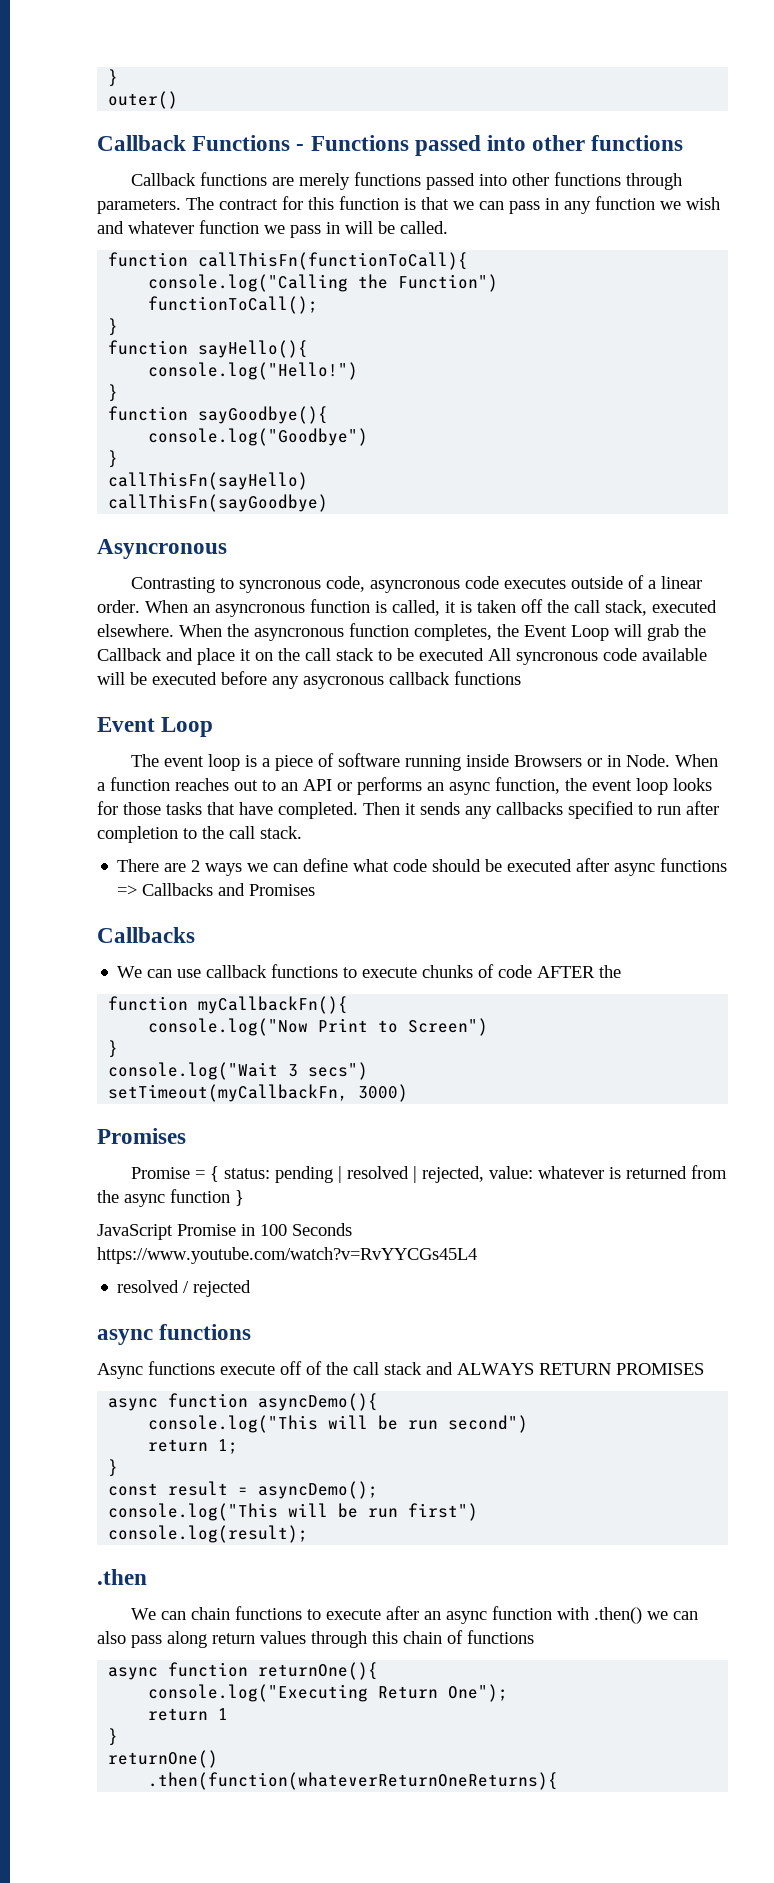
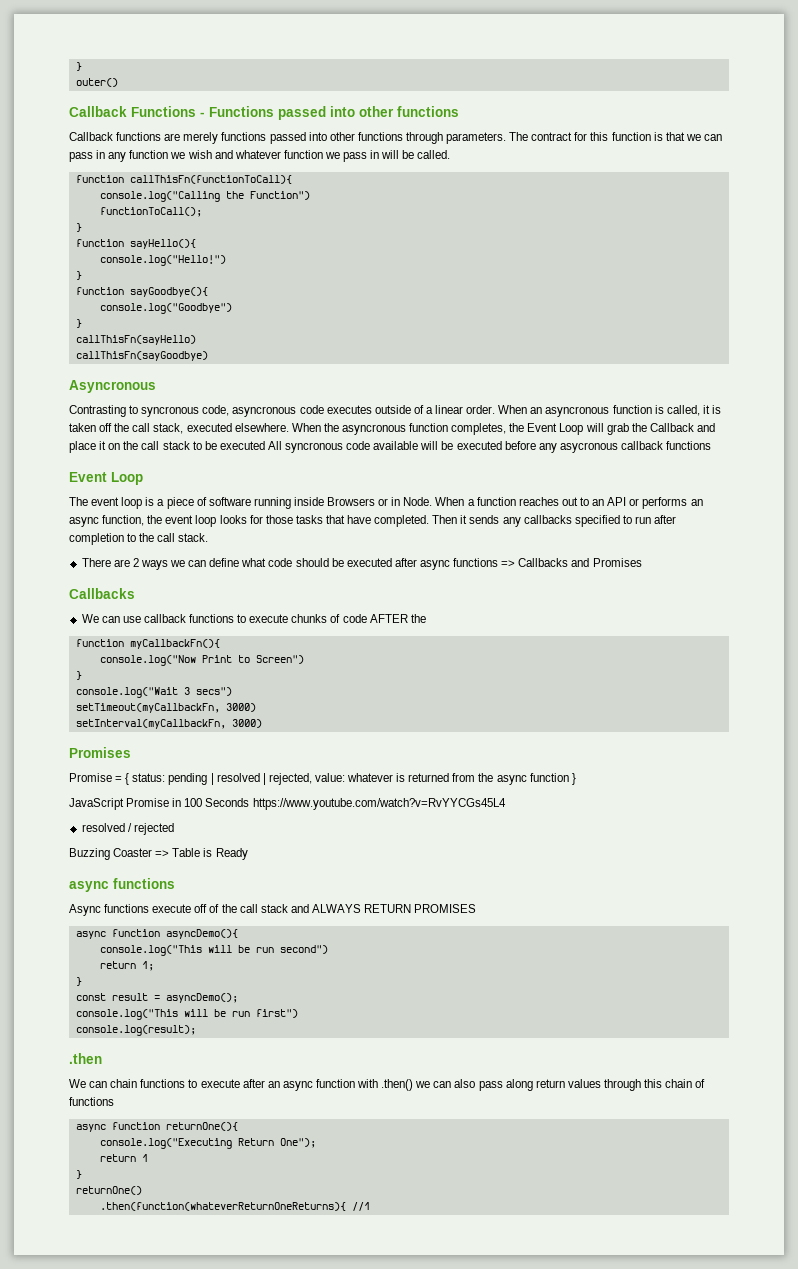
(409, 1093) none -> [75,719,262,729] // setInterval(myCallbackFn, 3000)
(252, 1288) none -> [69,848,248,860] // Buzzing Coaster => Table is Ready
(559, 1781) none -> [351,1202,370,1211] //1

